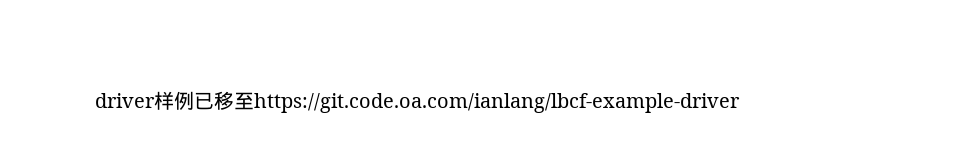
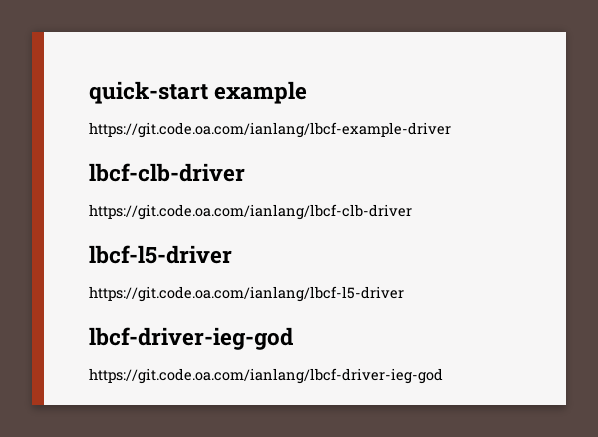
[95,91,740,113] driver样例已移至https://git.code.oa.com/ianlang/lbcf-example-driver -> [89,81,308,104] [89,122,451,138] [89,163,245,182] [89,204,412,220] [89,245,232,264] [89,286,404,302] [89,327,293,350] [89,368,443,384] quick-start example // https://git.code.oa.com/ianlang/lbcf-example-driver // lbcf-clb-driver // https://git.code.oa.com/ianlang/lbcf-clb-driver // lbcf-l5-driver // https://git.code.oa.com/ianlang/lbcf-l5-driver // lbcf-driver-ieg-god // https://git.code.oa.com/ianlang/lbcf-driver-ieg-god

